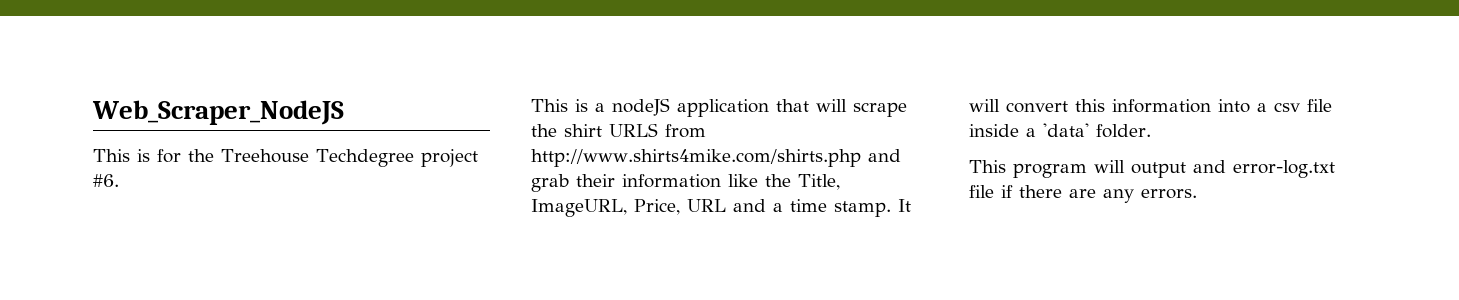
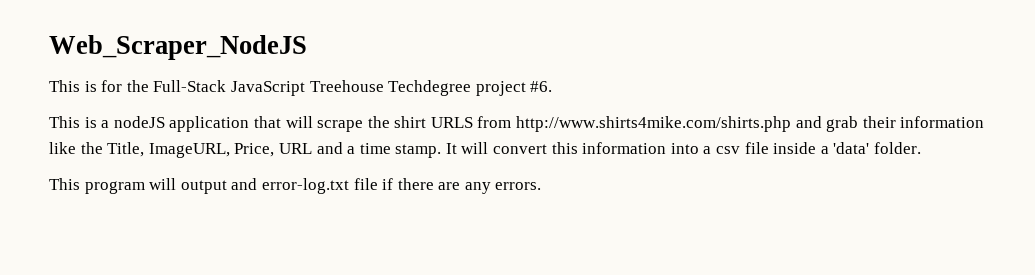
(214, 155) none -> [153,80,305,96] Full-Stack JavaScript

